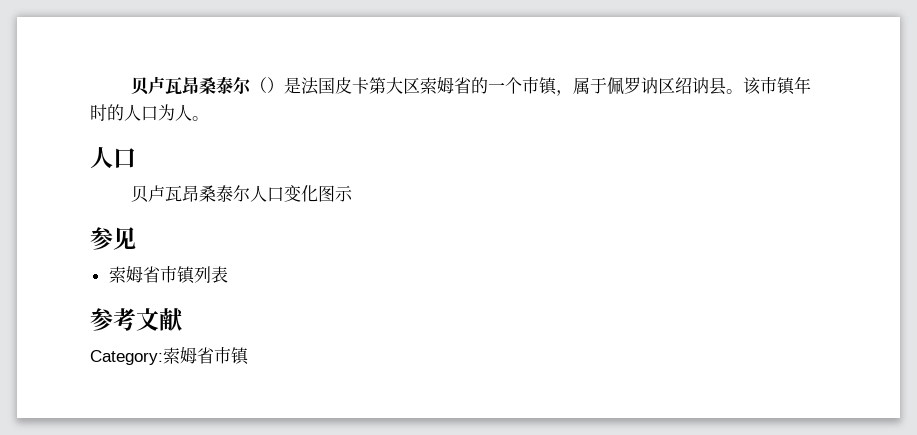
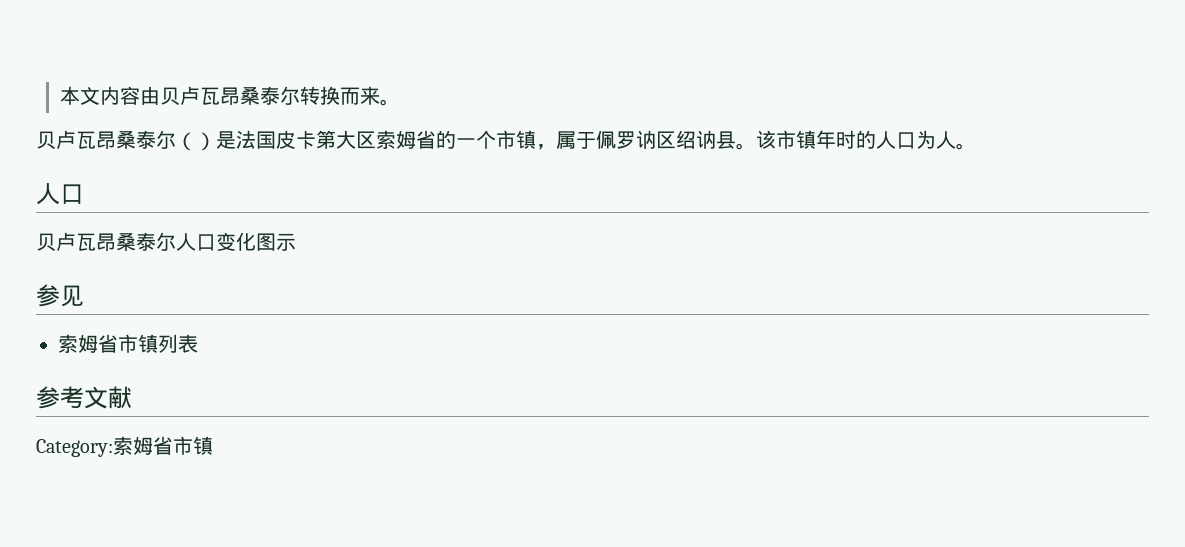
(130, 86) none -> [59,86,400,106] 本文内容由贝卢瓦昂桑泰尔转换而来。 //

